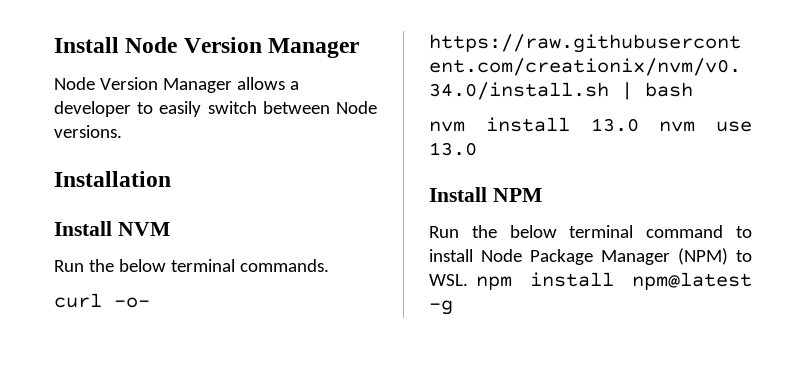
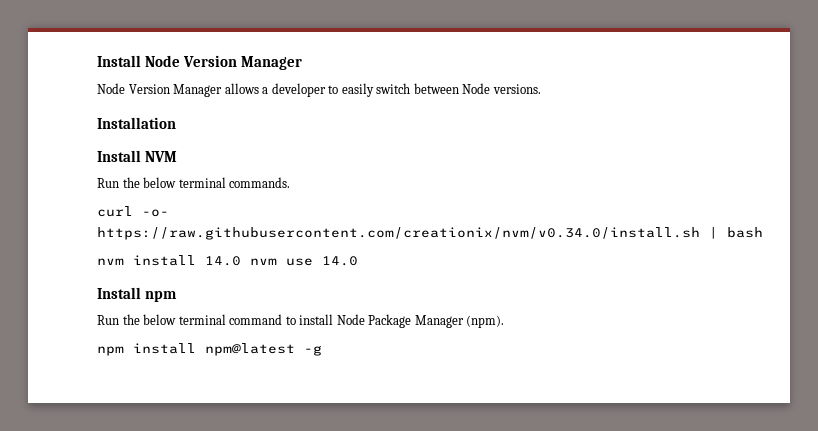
[590,118,639,132] 13.0 -> [205,256,241,266] 14.0
[429,142,477,156] [429,187,542,202] 13.0 // Install NPM -> [322,256,358,266] [97,287,177,302] 14.0 // Install npm
[678,248,752,265] [429,274,468,286] (NPM) to WSL. -> [466,315,505,328] (npm). //

